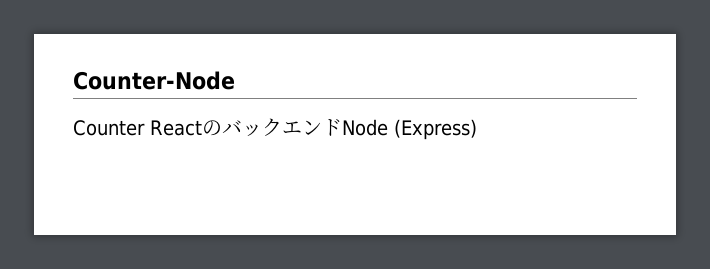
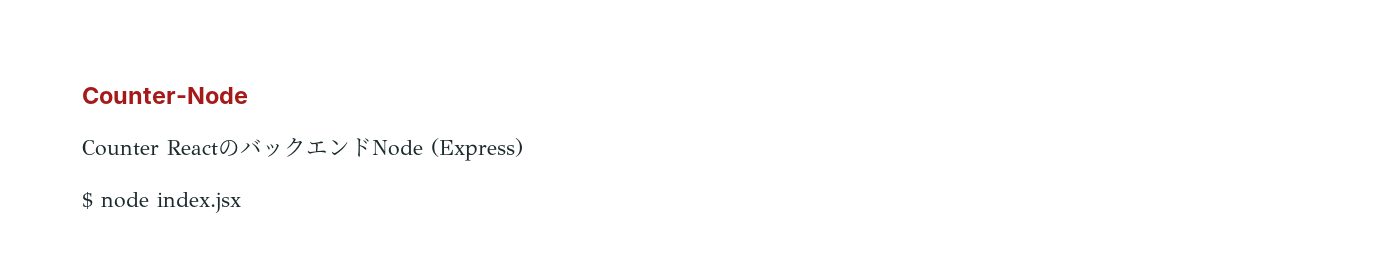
(477, 129) none -> [82,192,241,213] // $ node index.jsx

